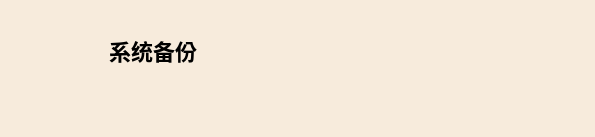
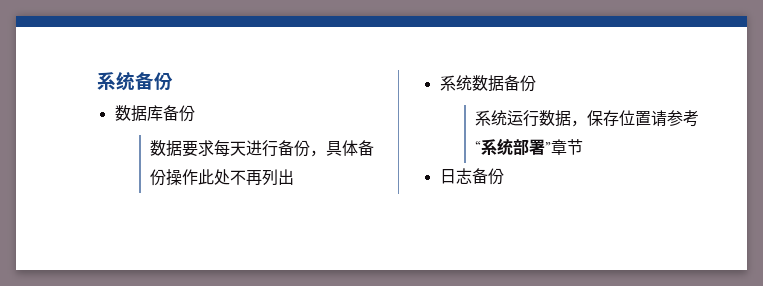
(197, 52) none -> [114,105,195,122] [149,140,374,157] [149,169,294,186] [439,75,536,92] [474,110,699,127] [474,138,583,156] [439,168,504,185] // 数据库备份 // 数据要求每天进行备份，具体备份操作此处不再列出 // 系统数据备份 // 系统运行数据，保存位置请参考“系统部署”章节 // 日志备份

